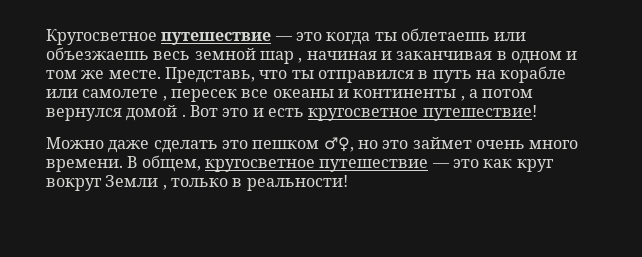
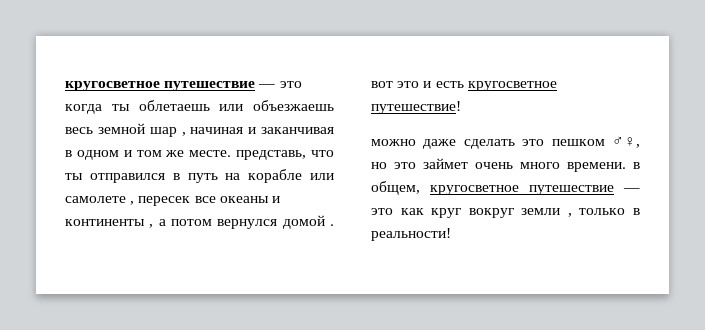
[46,29,157,45] Кругосветное -> [65,81,160,91] кругосветное
[164,67,255,83] Представь, -> [236,150,307,160] представь,
[189,105,218,117] Вот -> [371,81,393,88] вот
[46,137,104,149] Можно -> [371,139,416,146] можно
[127,156,138,168] В -> [633,162,640,169] в
[105,175,159,187] Земли -> [521,208,561,215] земли

